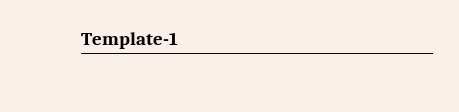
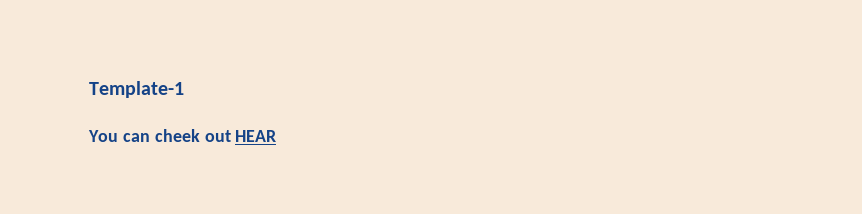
(178, 40) none -> [88,129,277,142] // You can cheek out HEAR

